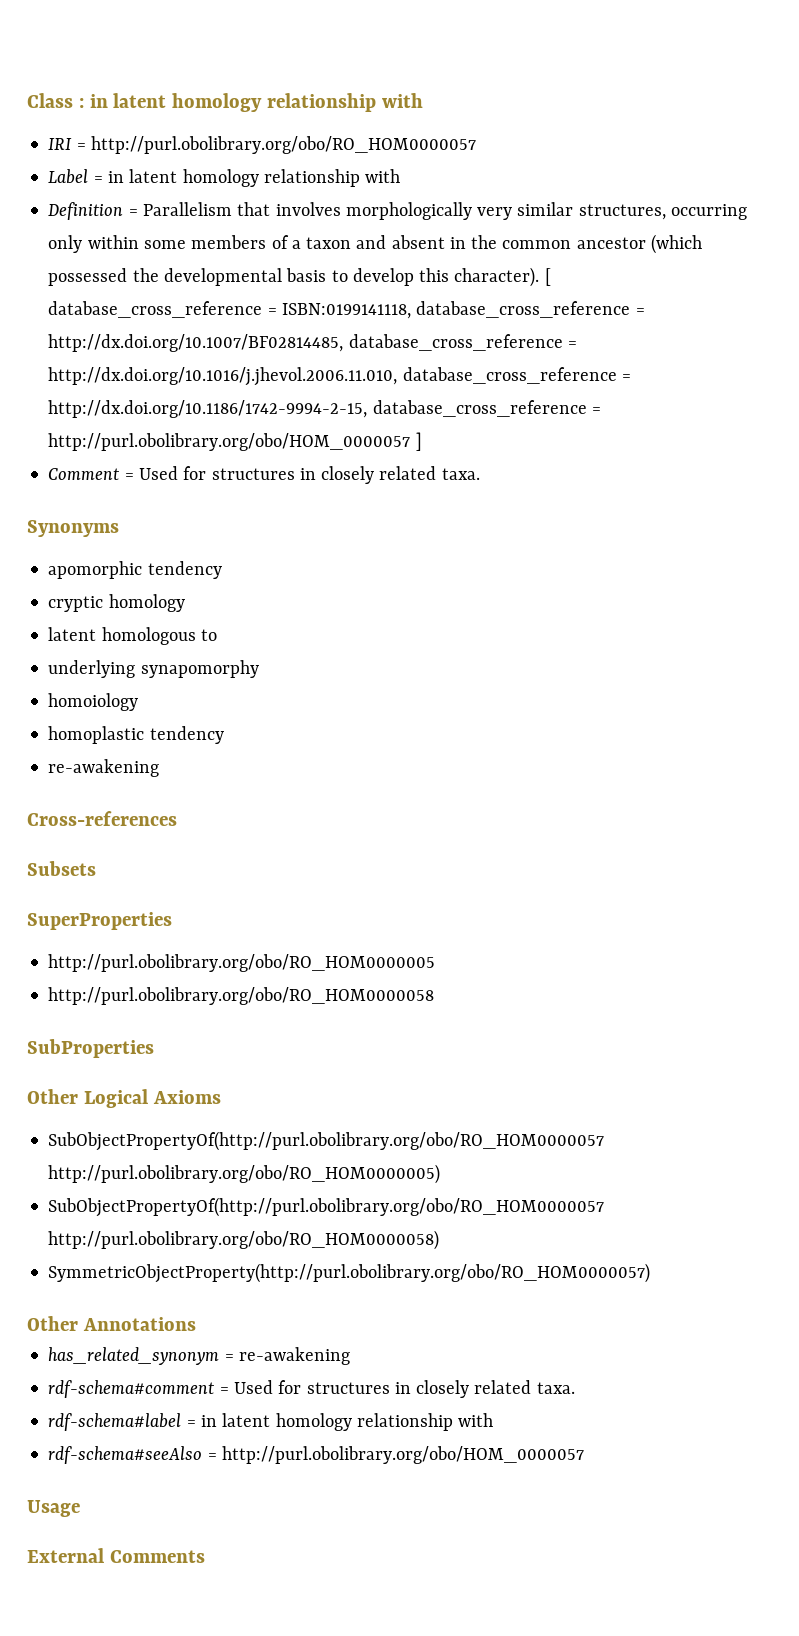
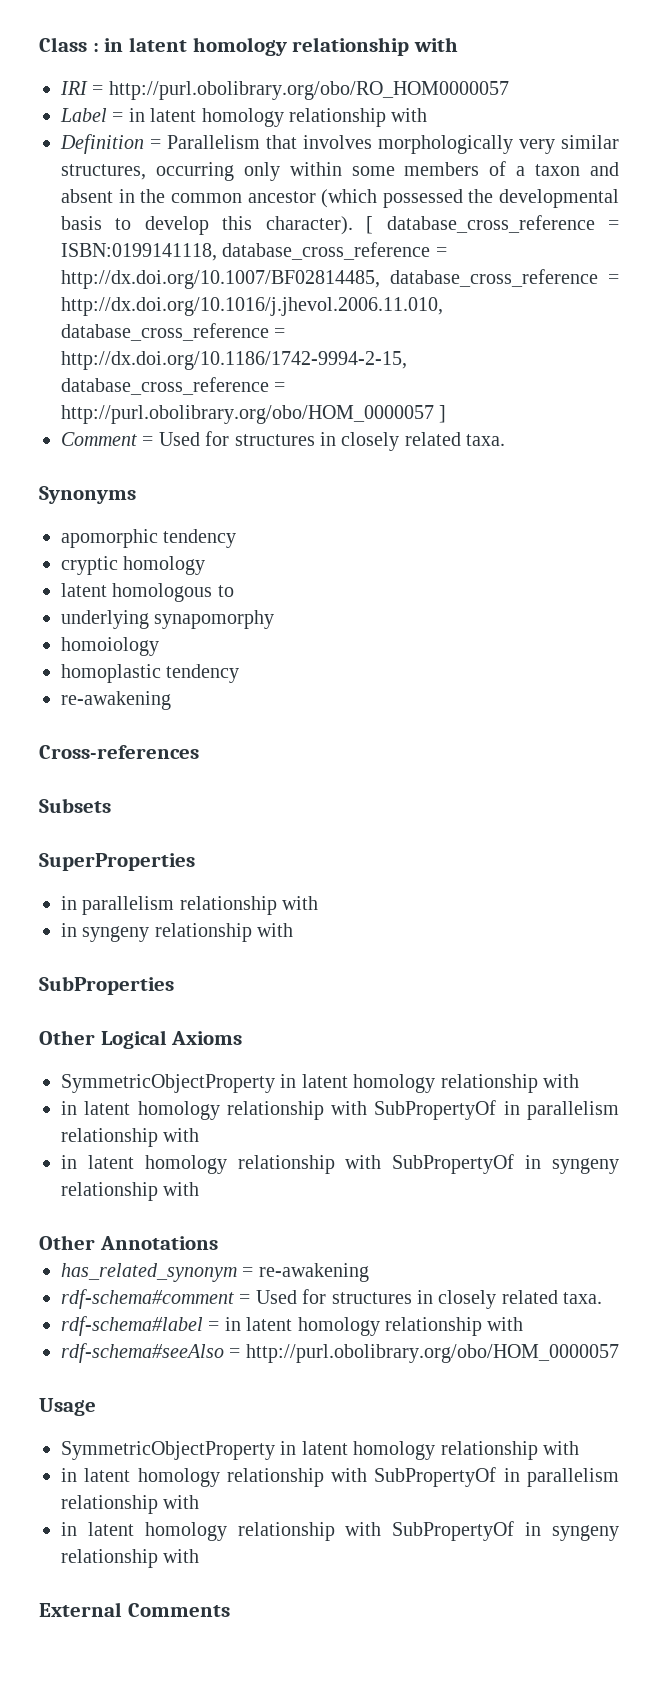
[48,954,436,972] [48,987,435,1005] [27,1039,154,1058] [27,1089,221,1108] [48,1131,605,1151] [48,1164,441,1184] [48,1197,605,1217] [48,1230,440,1250] [48,1263,651,1283] http://purl.obolibrary.org/obo/RO_HOM0000005 // http://purl.obolibrary.org/obo/RO_HOM0000058 // SubProperties // Other Logical Axioms // SubObjectPropertyOf(http://purl.obolibrary.org/obo/RO_HOM0000057 http://purl.obolibrary.org/obo/RO_HOM0000005) // SubObjectPropertyOf(http://purl.obolibrary.org/obo/RO_HOM0000057 http://purl.obolibrary.org/obo/RO_HOM0000058) // SymmetricObjectProperty(http://purl.obolibrary.org/obo/RO_HOM0000057) -> [61,896,319,915] [61,923,294,942] [39,976,174,995] [39,1030,243,1049] [61,1074,579,1093] [61,1100,619,1120] [61,1128,200,1147] [61,1154,619,1174] [61,1182,200,1201] in parallelism relationship with // in syngeny relationship with // SubProperties // Other Logical Axioms // SymmetricObjectProperty in latent homology relationship with // in latent homology relationship with SubPropertyOf in parallelism relationship with // in latent homology relationship with SubPropertyOf in syngeny relationship with
(80, 1508) none -> [61,1441,579,1460] [61,1467,619,1487] [61,1495,200,1514] [61,1521,619,1541] [61,1549,200,1568] // SymmetricObjectProperty in latent homology relationship with // in latent homology relationship with SubPropertyOf in parallelism relationship with // in latent homology relationship with SubPropertyOf in syngeny relationship with

